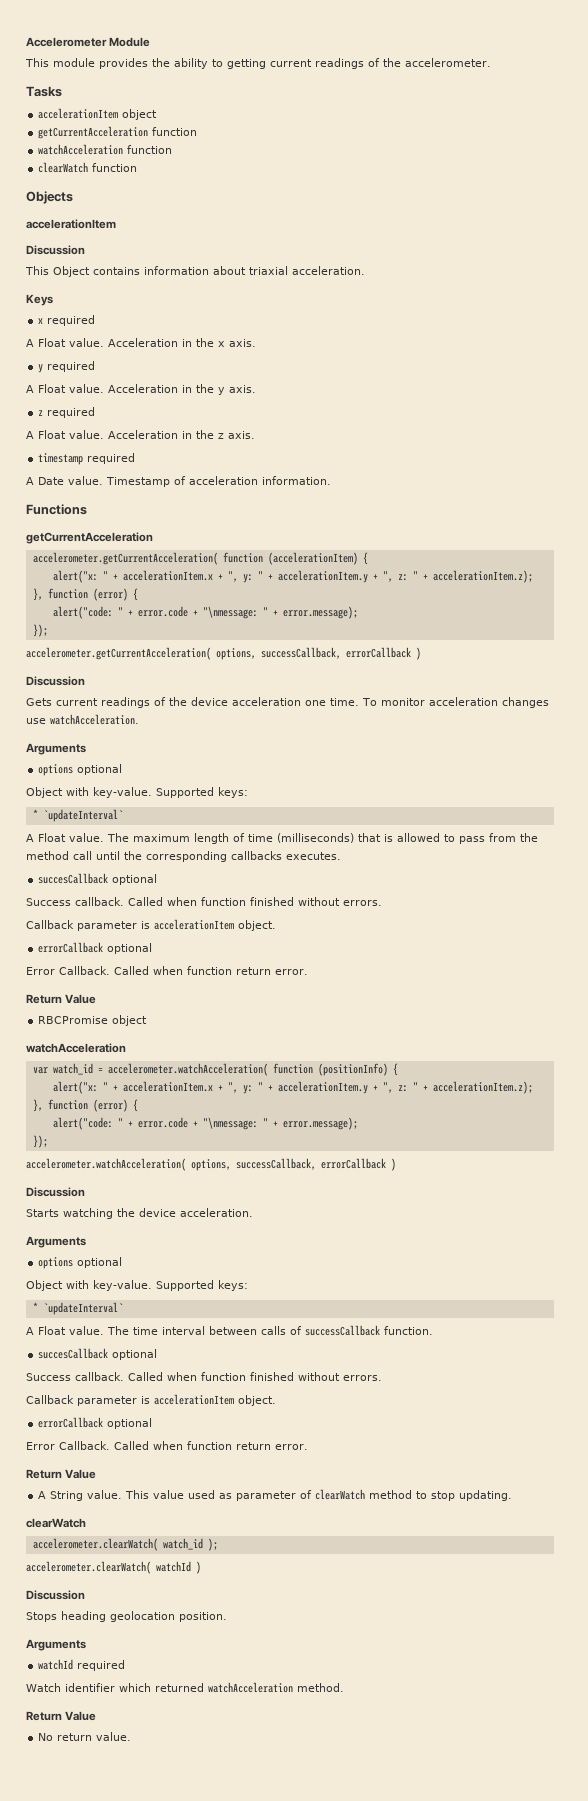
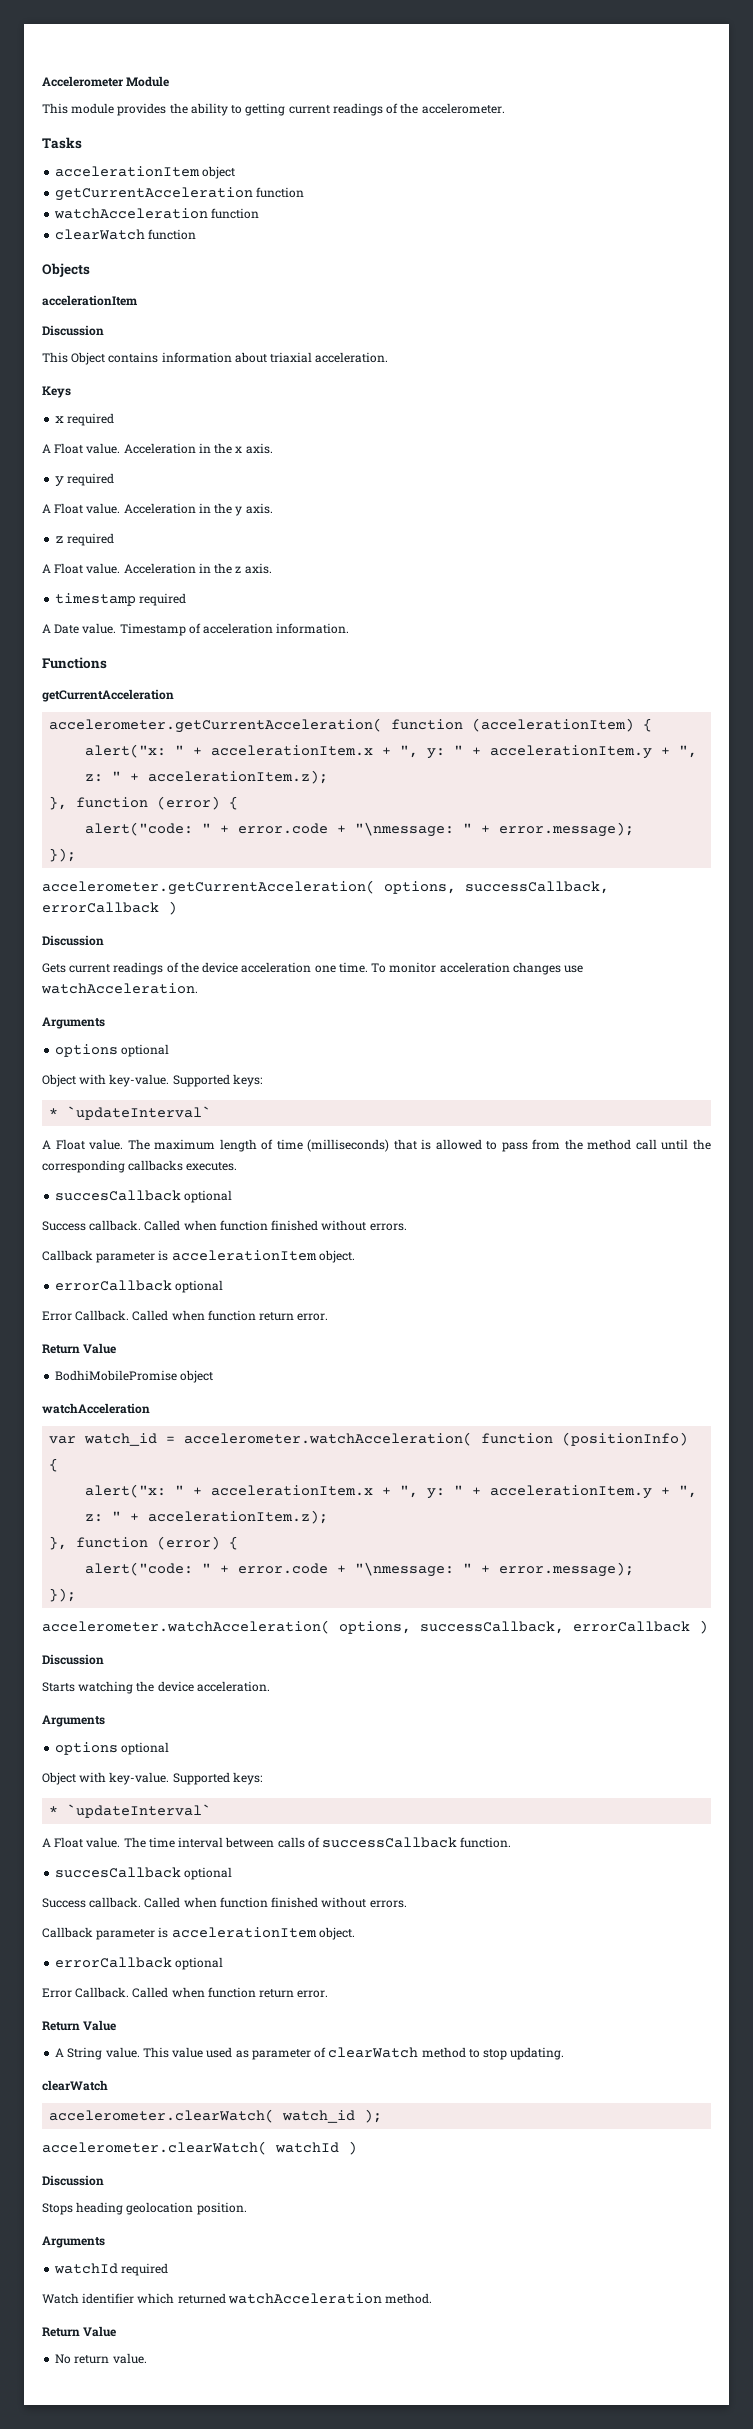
[38,1016,109,1024] RBCPromise -> [55,1370,178,1381] BodhiMobilePromise

